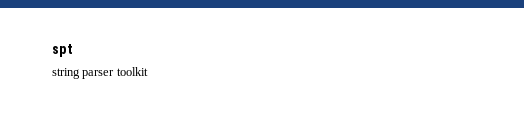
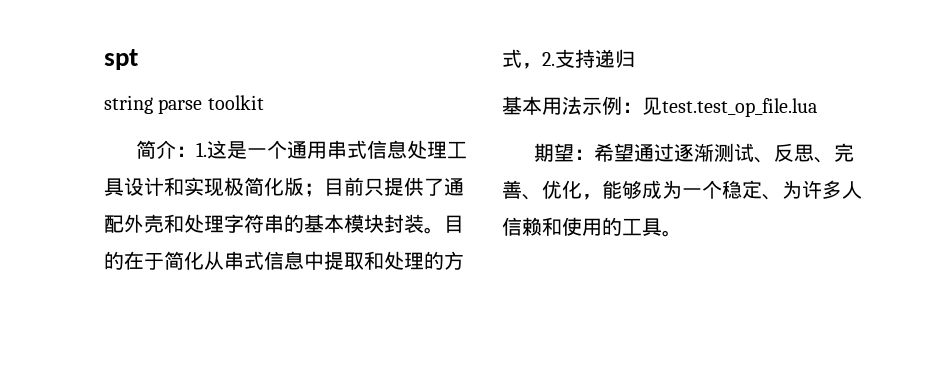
[82,70,115,79] parser -> [158,99,203,114] parse
(148, 71) none -> [135,140,467,159] [104,177,464,197] [104,214,464,234] [104,251,464,270] [502,49,635,69] [502,96,817,117] [533,143,854,163] [502,180,862,200] [502,217,682,237] // 简介：1.这是一个通用串式信息处理工具设计和实现极简化版；目前只提供了通配外壳和处理字符串的基本模块封装。目的在于简化从串式信息中提取和处理的方式，2.支持递归 // 基本用法示例：见test.test_op_file.lua // 期望：希望通过逐渐测试、反思、完善、优化，能够成为一个稳定、为许多人信赖和使用的工具。

